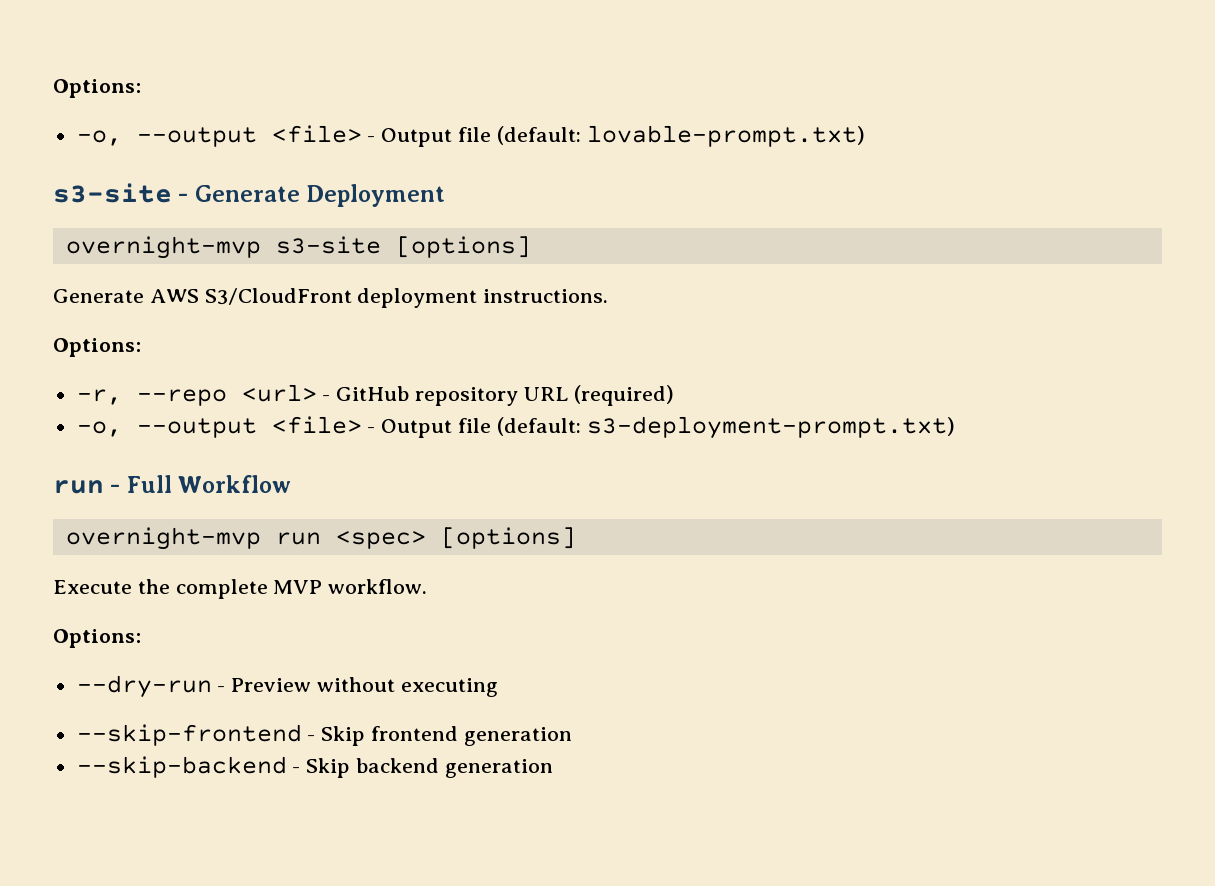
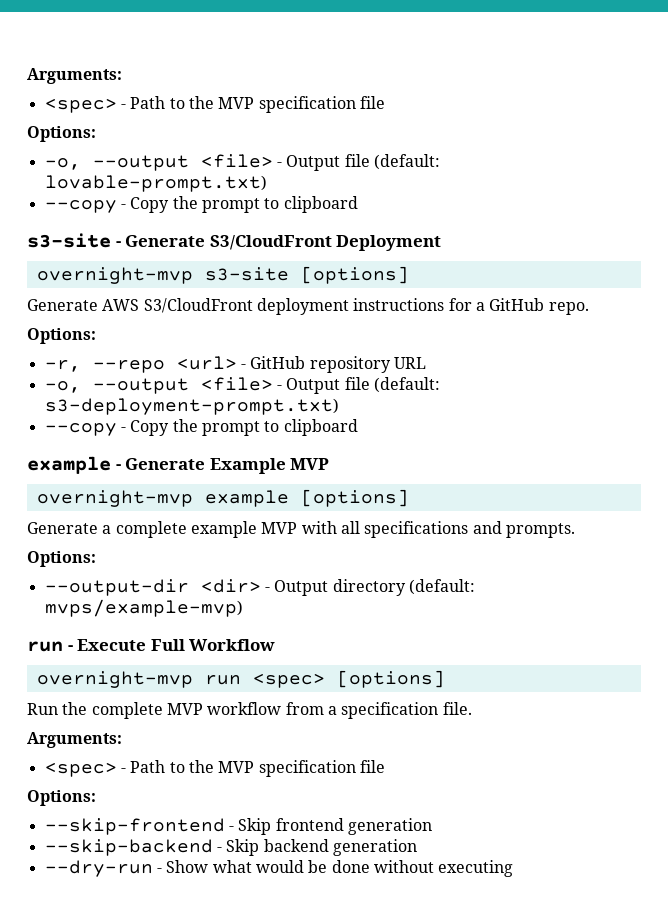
(53, 88) none -> [27,68,122,84] [44,96,385,113] Arguments: // <spec> - Path to the MVP specification file //
(865, 136) none -> [44,196,358,213] // --copy - Copy the prompt to clipboard
(300, 193) none -> [209,235,332,250] S3/CloudFront
[483,289,609,303] instructions. -> [353,298,589,315] instructions for a GitHub repo.
[573,385,674,406] (required) -> (426, 363) none
(955, 427) none -> [44,419,358,436] [27,456,330,474] [36,489,409,507] [27,521,575,538] [27,551,96,567] [44,579,475,596] [44,599,243,617] // --copy - Copy the prompt to clipboard // example - Generate Example MVP // overnight-mvp example [options] // Generate a complete example MVP with all specifications and prompts. // Options: // --output-dir <dir> - Output directory (default: mvps/example-mvp)
(121, 488) none -> [77,639,147,651] Execute
[53,580,132,594] Execute -> [27,703,58,715] Run
[328,579,428,594] [53,629,141,648] [76,675,498,698] workflow. // Options: // --dry-run - Preview without executing -> [207,702,472,719] [27,732,122,748] [44,760,385,777] [27,790,96,806] workflow from a specification file. // Arguments: // <spec> - Path to the MVP specification file // Options:
(553, 768) none -> [44,860,514,877] // --dry-run - Show what would be done without executing

